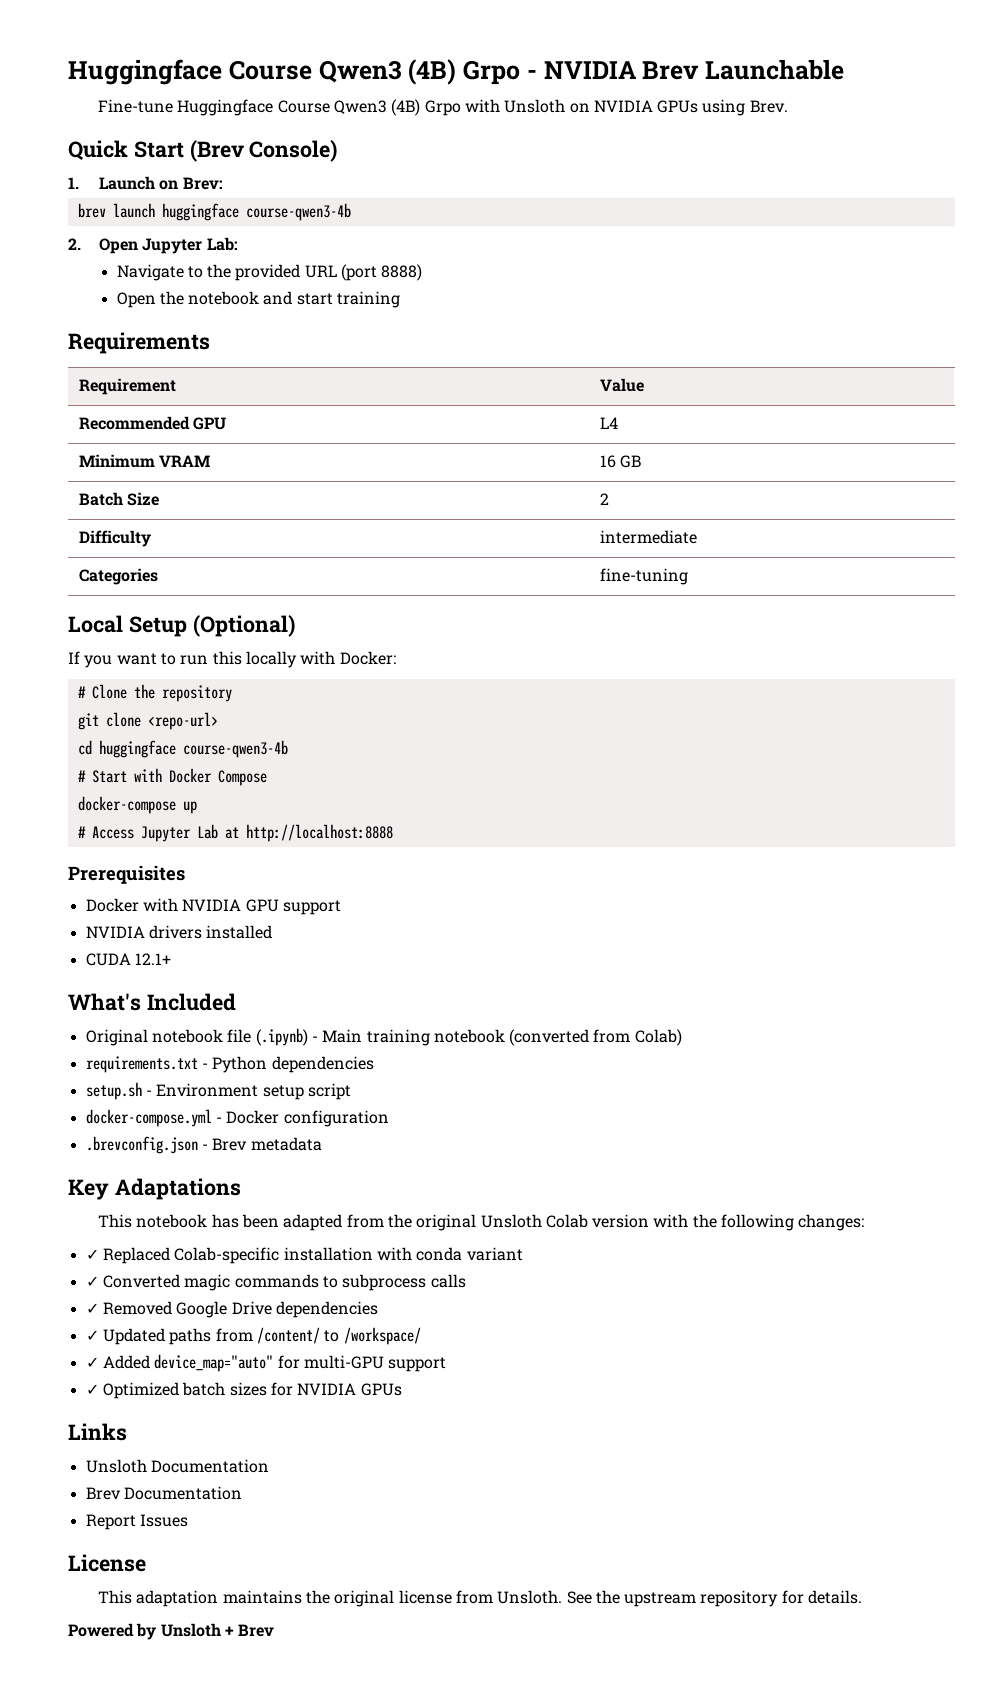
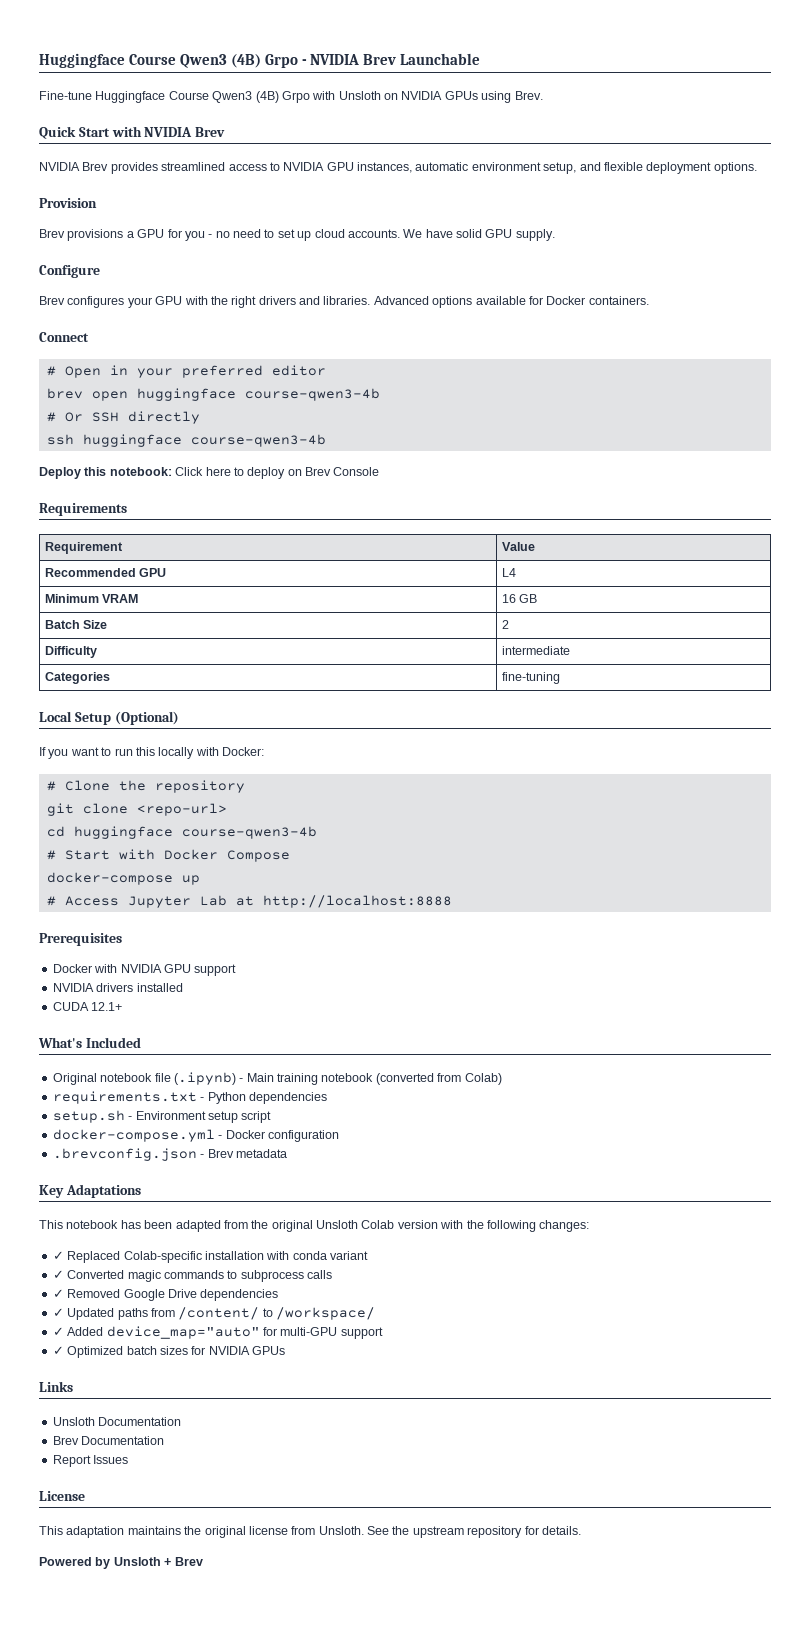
[189,140,338,162] [68,176,223,190] (Brev Console) // 1. Launch on Brev: -> [111,126,226,137] [39,162,757,174] [39,198,97,208] [39,229,555,241] [39,265,100,278] [39,296,649,308] [39,332,89,342] [46,365,326,378] with NVIDIA Brev // NVIDIA Brev provides streamlined access to NVIDIA GPU instances, automatic environment setup, and flexible deployment options. // Provision // Brev provisions a GPU for you - no need to set up cloud accounts. We have solid GPU supply. // Configure // Brev configures your GPU with the right drivers and libraries. Advanced options available for Docker containers. // Connect // # Open in your preferred editor
[112,203,351,221] [68,237,238,254] [116,264,423,281] [116,291,401,308] launch huggingface course-qwen3-4b // 2. Open Jupyter Lab: // Navigate to the provided URL (port 8888) // Open the notebook and start training -> [91,388,380,401] [46,411,200,424] [46,434,326,447] [39,467,380,479] open huggingface course-qwen3-4b // # Or SSH directly // ssh huggingface course-qwen3-4b // Deploy this notebook: Click here to deploy on Brev Console

